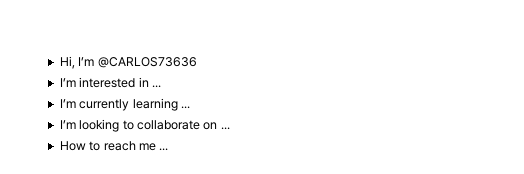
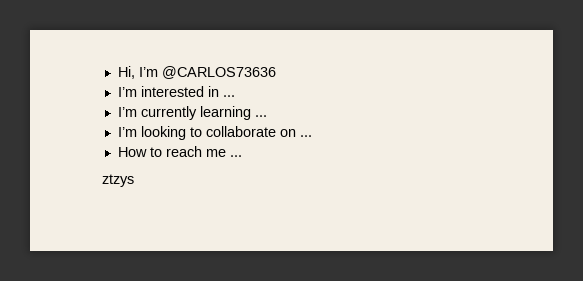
(169, 149) none -> [102,174,134,187] // ztzys

